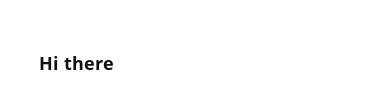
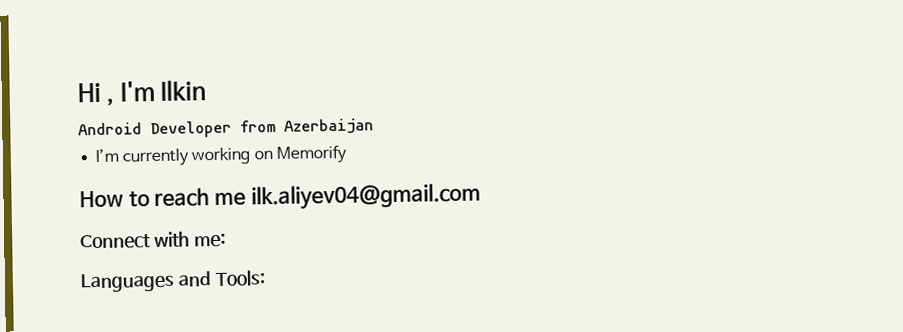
[64,56,114,70] there -> [106,80,207,106] [78,118,374,139] [95,144,347,167] [79,182,481,211] [80,231,226,250] [80,270,265,293] , I'm Ilkin // Android Developer from Azerbaijan // I’m currently working on Memorify // How to reach me ilk.aliyev04@gmail.com // Connect with me: // Languages and Tools:

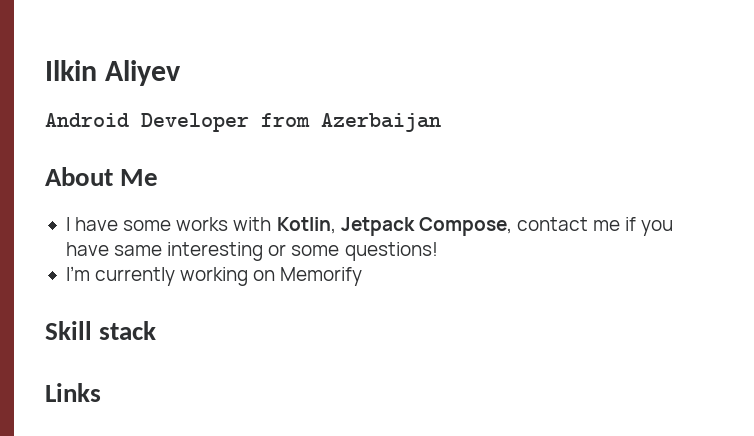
[77,81,155,106] Hi , I'm -> (45, 70) none
(207, 90) none -> [105,60,182,86] Aliyev
(374, 126) none -> [45,167,159,186] [65,217,674,236] [65,242,438,261] // About Me // I have some works with Kotlin, Jetpack Compose, contact me if you have same interesting or some questions!
[79,182,481,211] [80,231,226,250] [80,270,265,293] How to reach me ilk.aliyev04@gmail.com // Connect with me: // Languages and Tools: -> [45,321,157,340] [45,383,101,402] Skill stack // Links

